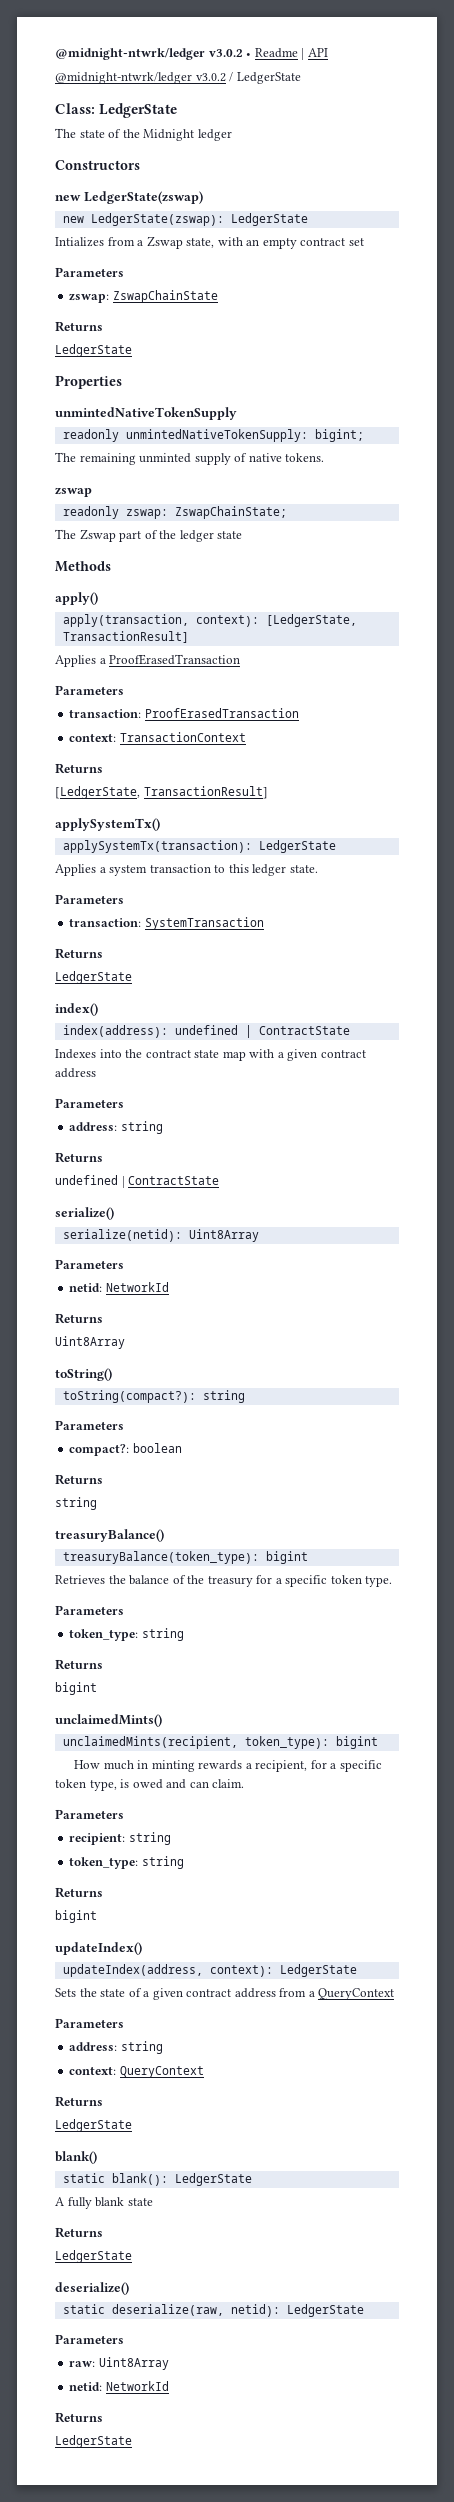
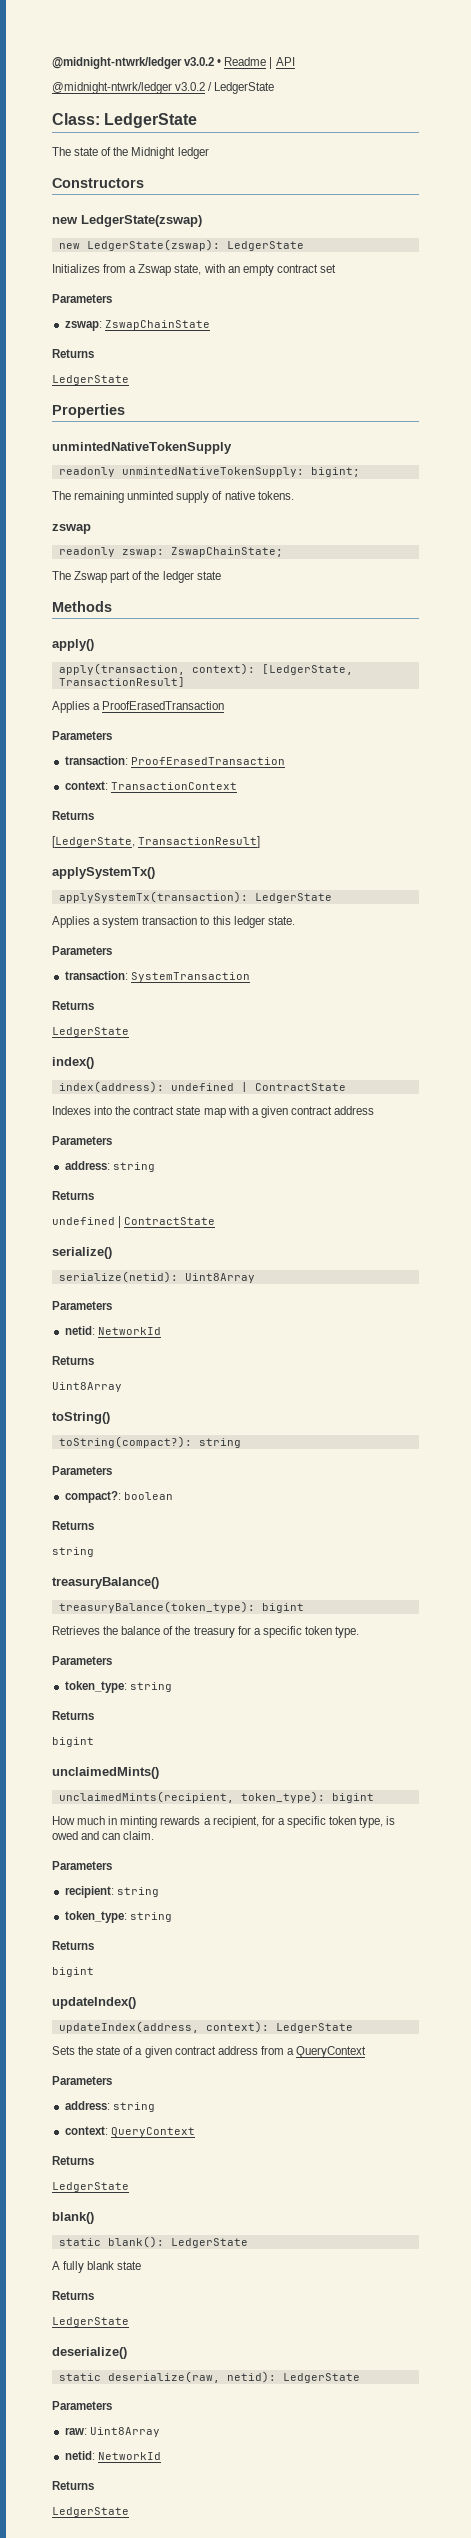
[55,237,104,247] Intializes -> [52,264,100,273] Initializes

